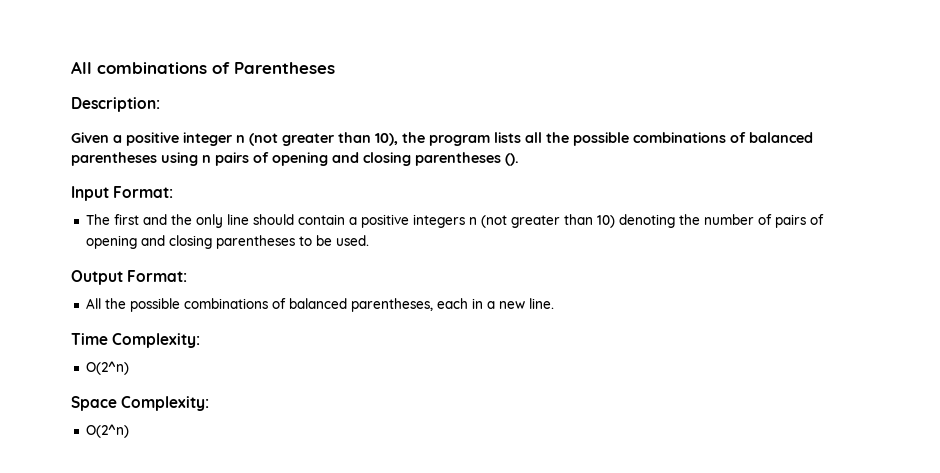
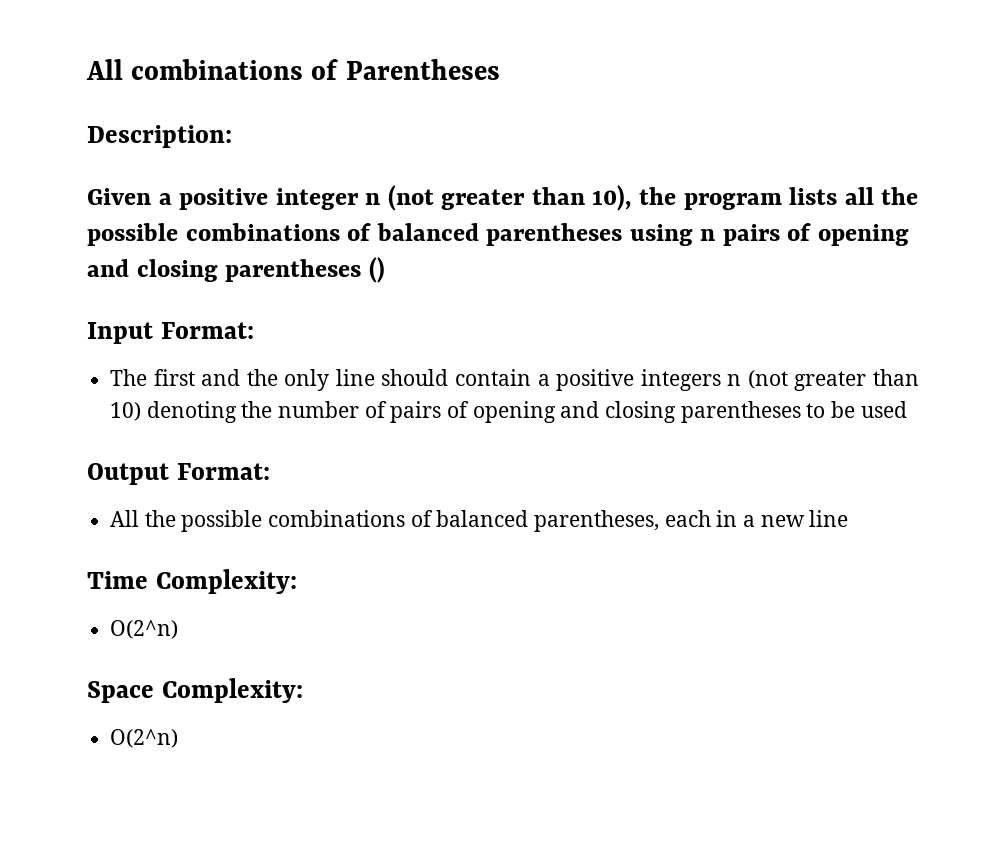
[505,153,519,166] (). -> [368,257,385,283] ()
[335,235,369,246] used. -> [860,401,907,418] used
[528,298,554,309] line. -> [809,510,849,527] line

